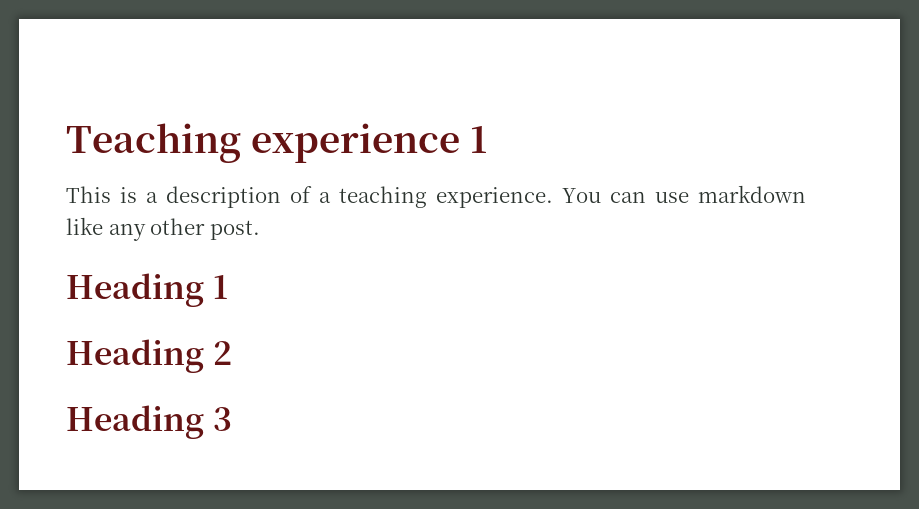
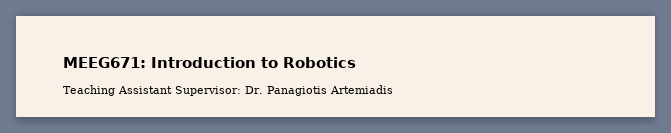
[66,123,487,163] [66,185,806,208] [66,217,260,241] [66,273,228,307] [66,339,232,373] [66,405,232,439] Teaching experience 1 // This is a description of a teaching experience. You can use markdown like any other post. // Heading 1 // Heading 2 // Heading 3 -> [63,57,356,68] [63,85,393,96] MEEG671: Introduction to Robotics // Teaching Assistant Supervisor: Dr. Panagiotis Artemiadis

